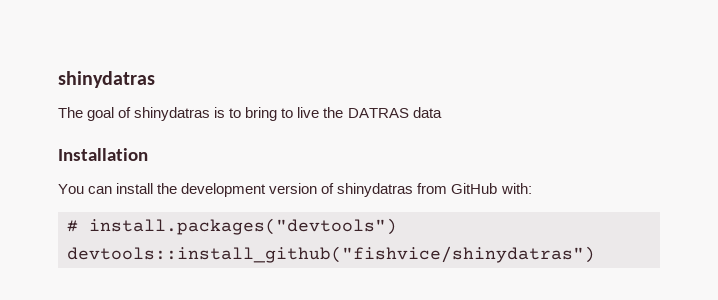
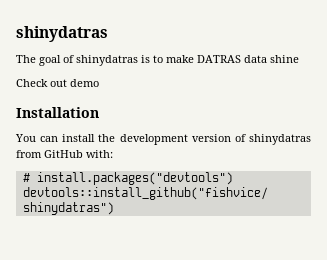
[245,107,442,121] bring to live the DATRAS data -> [166,55,299,63] [16,79,99,87] make DATRAS data shine // Check out demo

